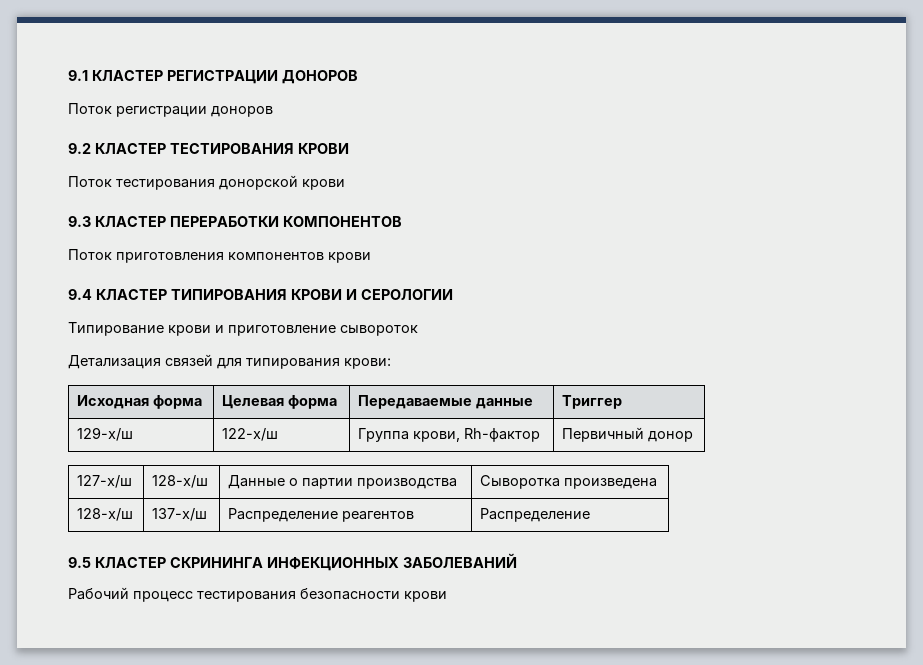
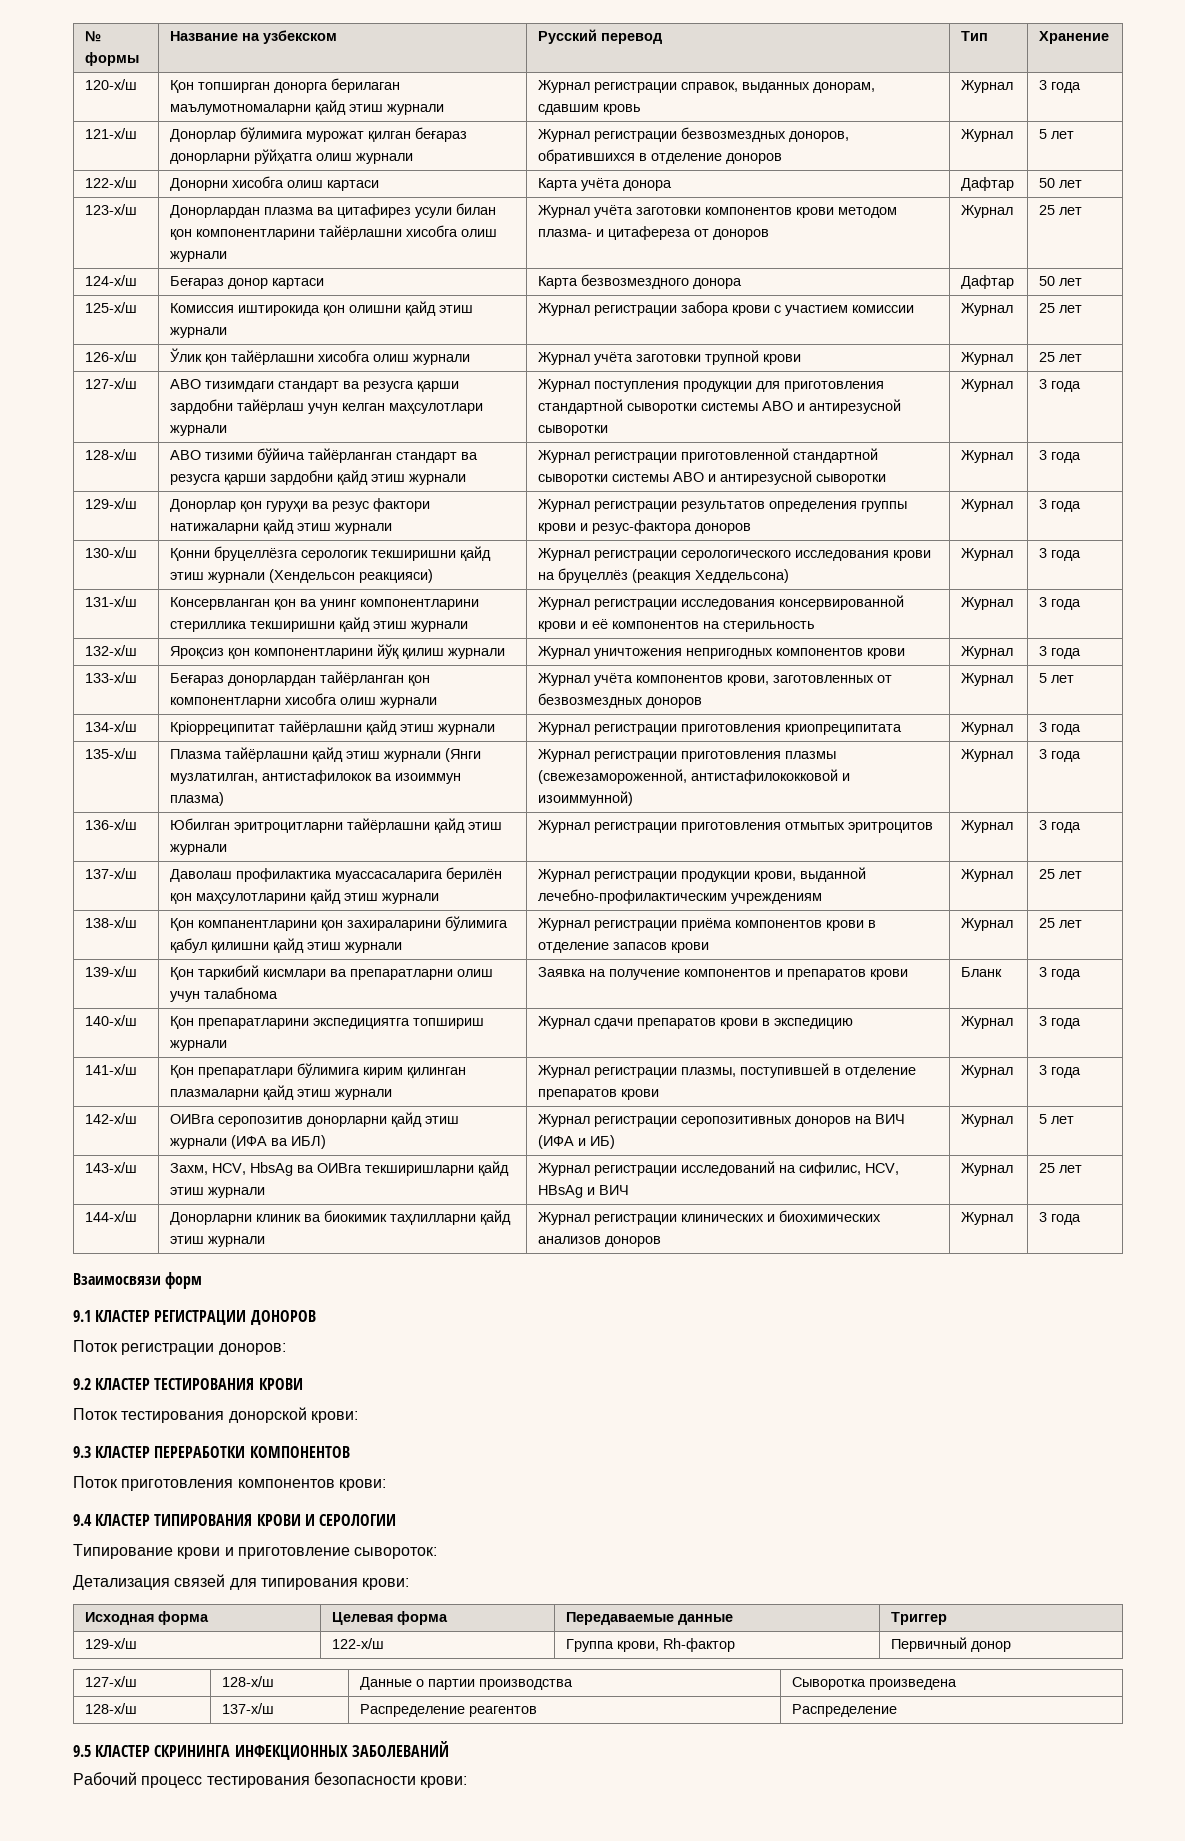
(68, 75) none -> [84,31,101,42] [84,52,139,66] [169,30,337,44] [537,29,662,44] [960,31,988,41] [1038,31,1109,44] [84,79,137,90] [169,78,400,93] [169,100,444,115] [537,80,875,93] [537,104,641,115] [960,80,1013,93] [1038,80,1081,93] [84,128,137,139] [169,127,467,142] [169,149,413,164] [537,127,849,142] [537,149,782,164] [960,129,1013,142] [1038,129,1074,139] [84,177,137,188] [169,176,379,191] [537,178,672,191] [960,177,1014,191] [1038,178,1082,188] [84,204,137,215] [169,203,496,218] [169,225,497,240] [169,251,227,262] [537,205,897,218] [537,226,769,240] [960,205,1013,218] [1038,205,1082,215] [84,275,137,286] [169,276,324,289] [537,274,742,289] [960,275,1014,289] [1038,276,1082,286] [84,302,137,313] [169,301,473,316] [169,327,227,338] [537,301,914,316] [960,303,1013,316] [1038,303,1082,313] [84,351,137,362] [169,348,470,365] [537,350,801,365] [960,352,1013,365] [1038,352,1082,362] [84,378,137,389] [169,379,459,392] [169,399,483,414] [169,425,227,436] [537,379,884,392] [537,399,901,414] [537,425,608,436] [960,379,1013,392] [1038,379,1081,392] [84,449,137,460] [169,448,478,463] [169,470,466,485] [537,448,878,463] [537,470,886,485] [960,450,1013,463] [1038,450,1081,463] [84,498,137,509] [169,498,430,512] [169,519,392,534] [537,499,907,512] [537,520,751,534] [960,499,1013,512] [1038,499,1081,512] [84,547,137,558] [169,546,491,561] [169,569,433,583] [537,548,931,561] [537,568,789,583] [960,548,1013,561] [1038,548,1081,561] [84,596,137,607] [169,597,479,610] [169,617,468,632] [537,595,904,610] [537,619,815,632] [960,597,1013,610] [1038,597,1081,610] [84,645,137,656] [169,644,505,659] [537,646,905,659] [960,646,1013,659] [1038,646,1081,659] [84,672,137,683] [169,671,430,686] [169,693,437,708] [537,673,892,686] [537,693,702,708] [960,673,1013,686] [1038,673,1074,683] [84,721,137,732] [169,720,495,735] [537,722,902,735] [960,722,1013,735] [1038,722,1081,735] [84,748,137,759] [169,747,481,762] [169,770,461,784] [169,792,224,806] [537,749,836,762] [537,769,850,784] [537,791,633,806] [960,749,1013,762] [1038,749,1081,762] [84,819,137,830] [169,818,502,833] [169,844,227,855] [537,820,933,833] [960,820,1013,833] [1038,820,1081,833] [84,868,137,879] [169,867,502,882] [169,889,439,904] [537,867,866,882] [537,889,822,904] [960,869,1013,882] [1038,869,1082,879] [84,917,137,928] [169,916,508,931] [169,938,402,953] [537,918,876,931] [537,942,709,953] [960,918,1013,931] [1038,918,1082,928] [84,966,137,977] [169,965,493,980] [169,987,278,1002] [537,967,908,980] [960,967,1002,977] [1038,967,1081,980] [84,1015,137,1026] [169,1016,484,1029] [169,1040,227,1051] [537,1016,853,1029] [960,1016,1013,1029] [1038,1016,1081,1029] [84,1064,137,1075] [169,1063,466,1078] [169,1085,392,1100] [537,1063,916,1078] [537,1089,659,1100] [960,1065,1013,1078] [1038,1065,1081,1078] [84,1113,137,1124] [169,1112,459,1127] [169,1135,326,1149] [537,1114,905,1127] [537,1135,615,1149] [960,1114,1013,1127] [1038,1114,1074,1124] [84,1162,137,1173] [169,1161,509,1176] [169,1187,265,1198] [537,1161,899,1176] [537,1185,629,1198] [960,1163,1013,1176] [1038,1163,1082,1173] [84,1211,137,1222] [169,1210,511,1225] [169,1236,265,1247] [537,1210,881,1225] [537,1236,661,1247] [960,1212,1013,1225] [1038,1212,1081,1225] [73,1272,203,1289] № формы | Название на узбекском | Русский перевод | Тип | Хранение // 120-х/ш | Қон топширган донорга берилаган маълумотномаларни қайд этиш журнали | Журнал регистрации справок, выданных донорам, сдавшим кровь | Журнал | 3 года // 121-х/ш | Донорлар бўлимига мурожат қилган беғараз донорларни рўйҳатга олиш журнали | Журнал регистрации безвозмездных доноров, обратившихся в отделение доноров | Журнал | 5 лет // 122-х/ш | Донорни хисобга олиш картаси | Карта учёта донора | Дафтар | 50 лет // 123-х/ш | Донорлардан плазма ва цитафирез усули билан қон компонентларини тайёрлашни хисобга олиш журнали | Журнал учёта заготовки компонентов крови методом плазма- и цитафереза от доноров | Журнал | 25 лет // 124-х/ш | Беғараз донор картаси | Карта безвозмездного донора | Дафтар | 50 лет // 125-х/ш | Комиссия иштирокида қон олишни қайд этиш журнали | Журнал регистрации забора крови с участием комиссии | Журнал | 25 лет // 126-х/ш | Ўлик қон тайёрлашни хисобга олиш журнали | Журнал учёта заготовки трупной крови | Журнал | 25 лет // 127-х/ш | АВО тизимдаги стандарт ва резусга қарши зардобни тайёрлаш учун келган маҳсулотлари журнали | Журнал поступления продукции для приготовления стандартной сыворотки системы АВО и антирезусной сыворотки | Журнал | 3 года // 128-х/ш | АВО тизими бўйича тайёрланган стандарт ва резусга қарши зардобни қайд этиш журнали | Журнал регистрации приготовленной стандартной сыворотки системы АВО и антирезусной сыворотки | Журнал | 3 года // 129-х/ш | Донорлар қон гуруҳи ва резус фактори натижаларни қайд этиш журнали | Журнал регистрации результатов определения группы крови и резус-фактора доноров | Журнал | 3 года // 130-х/ш | Қонни бруцеллёзга серологик текширишни қайд этиш журнали (Хендельсон реакцияси) | Журнал регистрации серологического исследования крови на бруцеллёз (реакция Хеддельсона) | Журнал | 3 года // 131-х/ш | Консервланган қон ва унинг компонентларини стериллика текширишни қайд этиш журнали | Журнал регистрации исследования консервированной крови и её компонентов на стерильность | Журнал | 3 года // 132-х/ш | Яроқсиз қон компонентларини йўқ қилиш журнали | Журнал уничтожения непригодных компонентов крови | Журнал | 3 года // 133-х/ш | Беғараз донорлардан тайёрланган қон компонентларни хисобга олиш журнали | Журнал учёта компонентов крови, заготовленных от безвозмездных доноров | Журнал | 5 лет // 134-х/ш | Крiopреципитат тайёрлашни қайд этиш журнали | Журнал регистрации приготовления криопреципитата | Журнал | 3 года // 135-х/ш | Плазма тайёрлашни қайд этиш журнали (Янги музлатилган, антистафилокок ва изоиммун плазма) | Журнал регистрации приготовления плазмы (свежезамороженной, антистафилококковой и изоиммунной) | Журнал | 3 года // 136-х/ш | Юбилган эритроцитларни тайёрлашни қайд этиш журнали | Журнал регистрации приготовления отмытых эритроцитов | Журнал | 3 года // 137-х/ш | Даволаш профилактика муассасаларига берилён қон маҳсулотларини қайд этиш журнали | Журнал регистрации продукции крови, выданной лечебно-профилактическим учреждениям | Журнал | 25 лет // 138-х/ш | Қон компанентларини қон захираларини бўлимига қабул қилишни қайд этиш журнали | Журнал регистрации приёма компонентов крови в отделение запасов крови | Журнал | 25 лет // 139-х/ш | Қон таркибий кисмлари ва препаратларни олиш учун талабнома | Заявка на получение компонентов и препаратов крови | Бланк | 3 года // 140-х/ш | Қон препаратларини экспедициятга топшириш журнали | Журнал сдачи препаратов крови в экспедицию | Журнал | 3 года // 141-х/ш | Қон препаратлари бўлимига кирим қилинган плазмаларни қайд этиш журнали | Журнал регистрации плазмы, поступившей в отделение препаратов крови | Журнал | 3 года // 142-х/ш | ОИВга серопозитив донорларни қайд этиш журнали (ИФА ва ИБЛ) | Журнал регистрации серопозитивных доноров на ВИЧ (ИФА и ИБ) | Журнал | 5 лет // 143-х/ш | Зaxм, HCV, HbsAg ва ОИВга текширишларни қайд этиш журнали | Журнал регистрации исследований на сифилис, HCV, HBsAg и ВИЧ | Журнал | 25 лет // 144-х/ш | Донорларни клиник ва биокимик таҳлилларни қайд этиш журнали | Журнал регистрации клинических и биохимических анализов доноров | Журнал | 3 года // Взаимосвязи форм //
[211,106,273,117] доноров -> [218,1343,286,1355] доноров:
[302,179,345,190] крови -> [310,1411,358,1423] крови:
[328,252,371,263] крови -> [338,1479,386,1491] крови:
[340,325,418,336] сывороток -> [354,1547,438,1559] сывороток:
[404,591,447,602] крови -> [420,1776,468,1788] крови:

